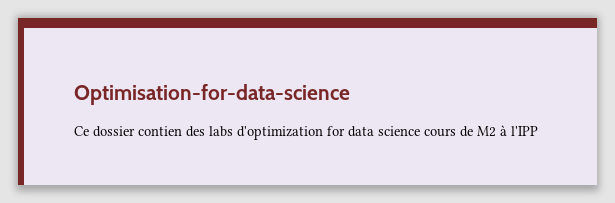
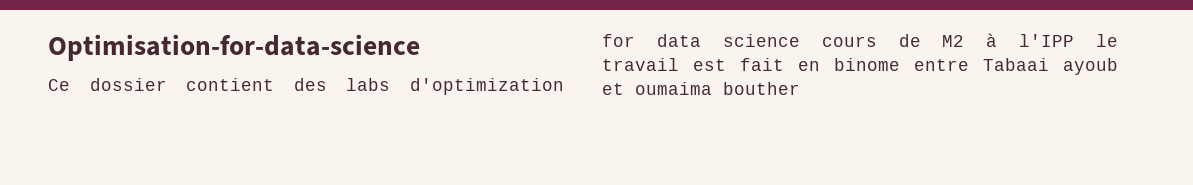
[138,126,182,136] contien -> [186,78,275,91] contient
(538, 131) none -> [1096,34,1118,47] [602,58,1118,75] [602,82,800,95] le travail est fait en binome entre Tabaai ayoub et oumaima bouther

